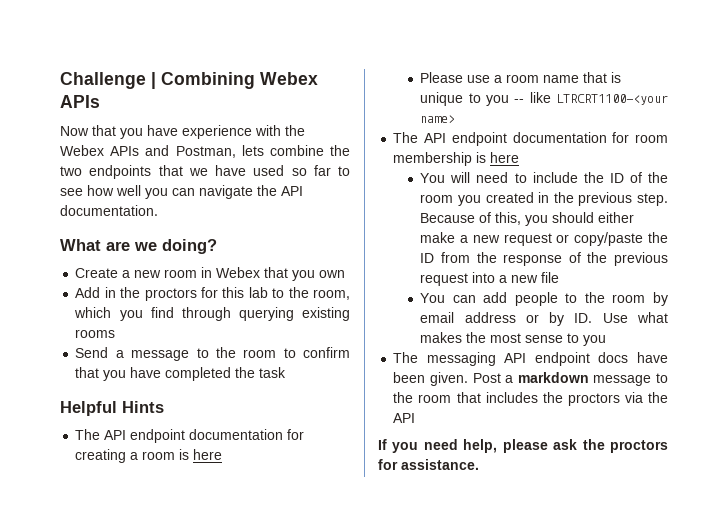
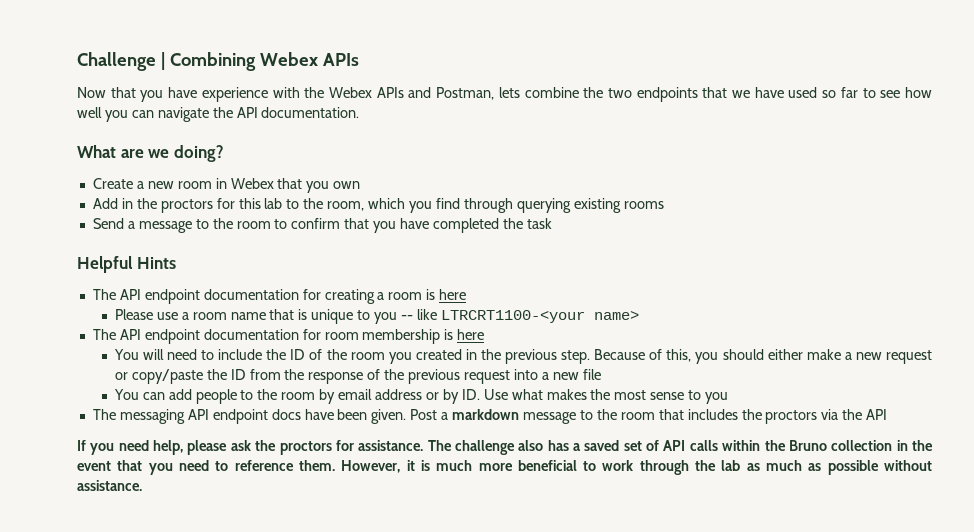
(479, 464) none -> [427,440,934,455] [77,460,933,475] [77,480,142,491] The challenge also has a saved set of API calls within the Bruno collection in the event that you need to reference them. However, it is much more beneficial to work through the lab as much as possible without assistance.

